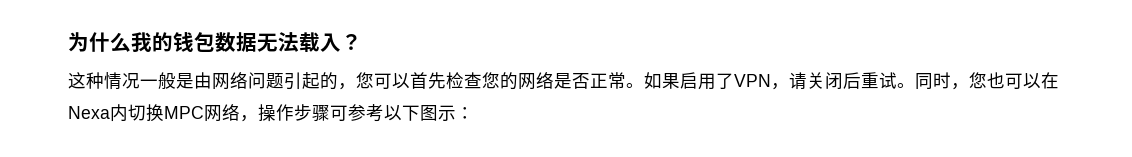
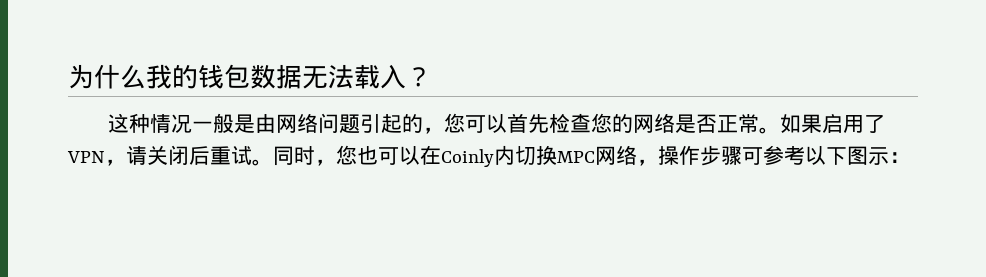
[68,106,110,119] Nexa -> [441,149,494,167] Coinly

